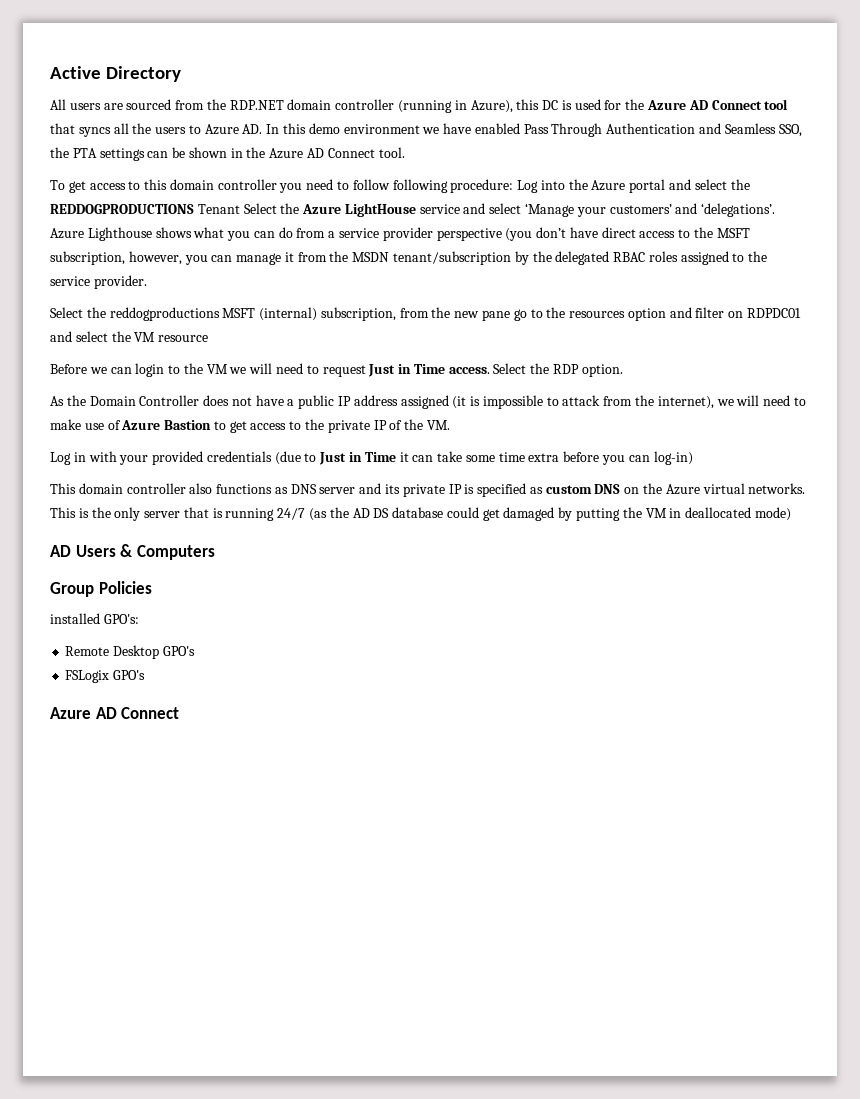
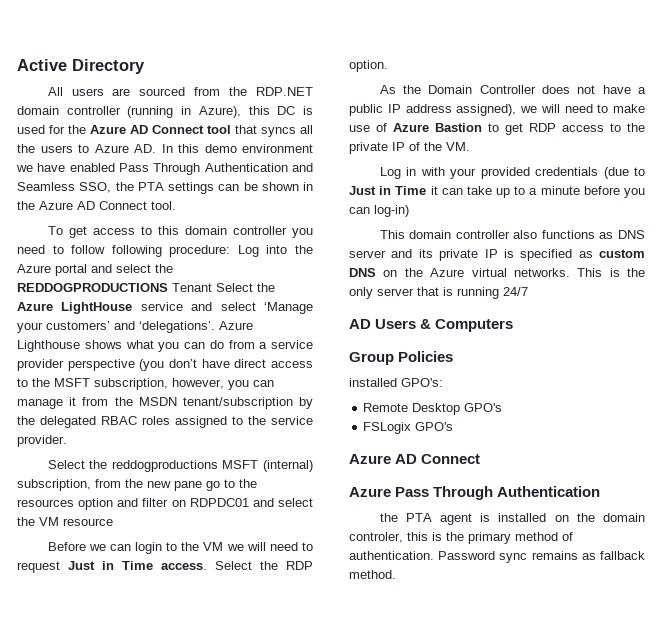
[400,395,714,409] assigned (it is impossible to attack from the internet), -> [456,104,517,116] assigned),
(247, 427) none -> [529,123,556,132] RDP
[465,452,560,462] some time extra -> [496,186,580,198] up to a minute
[309,507,791,521] (as the AD DS database could get damaged by putting the VM in deallocated mode) -> (528, 291) none
(180, 713) none -> [349,486,601,500] [379,513,645,525] [349,532,573,544] [349,551,645,563] [349,570,396,579] // Azure Pass Through Authentication // the PTA agent is installed on the domain controler, this is the primary method of authentication. Password sync remains as fallback method.

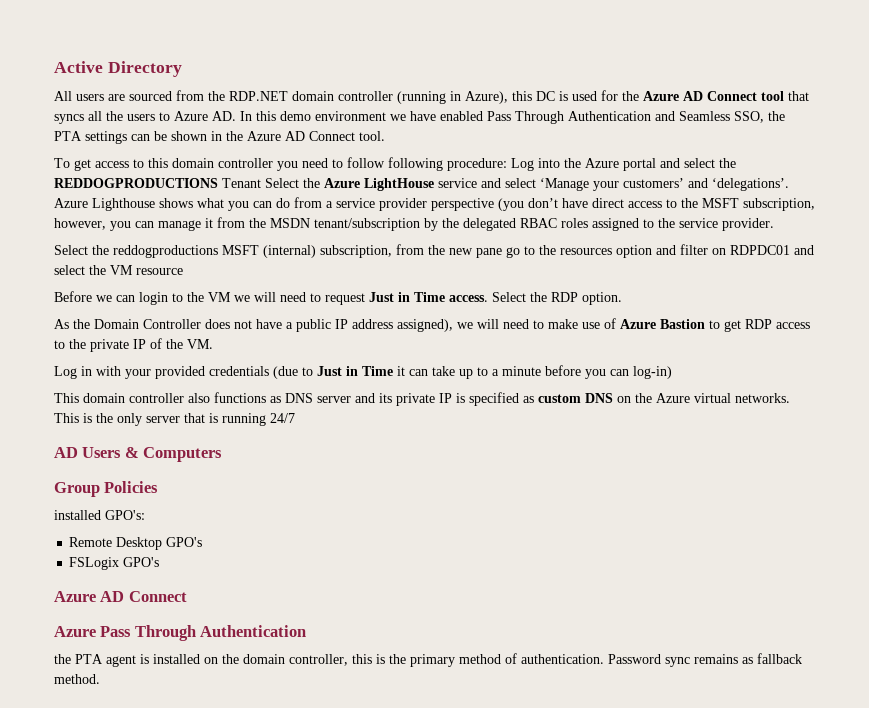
[349,532,403,543] controler, -> [289,654,348,666] controller,

